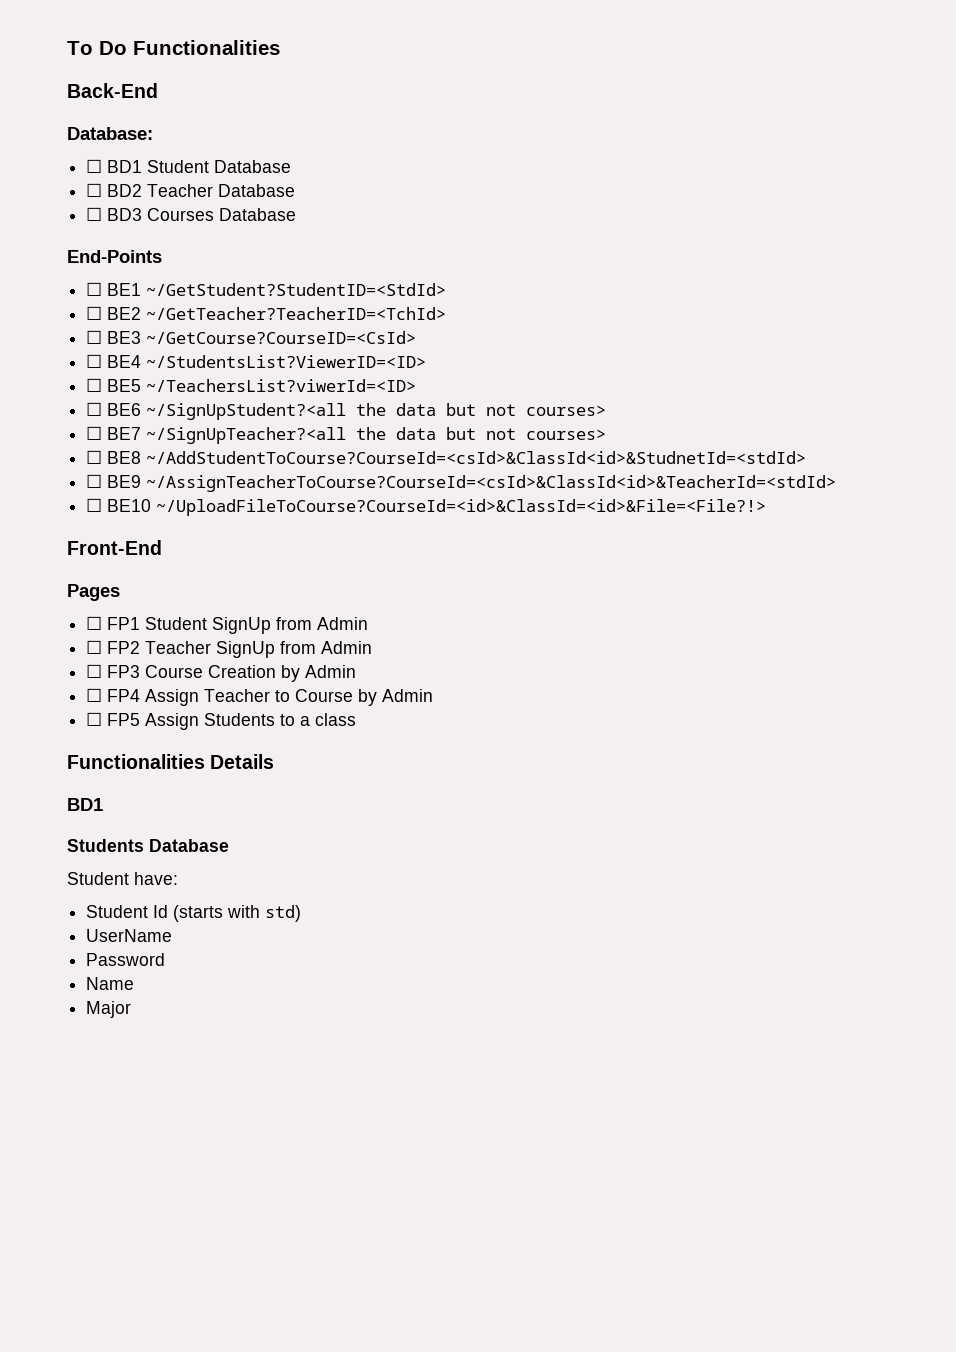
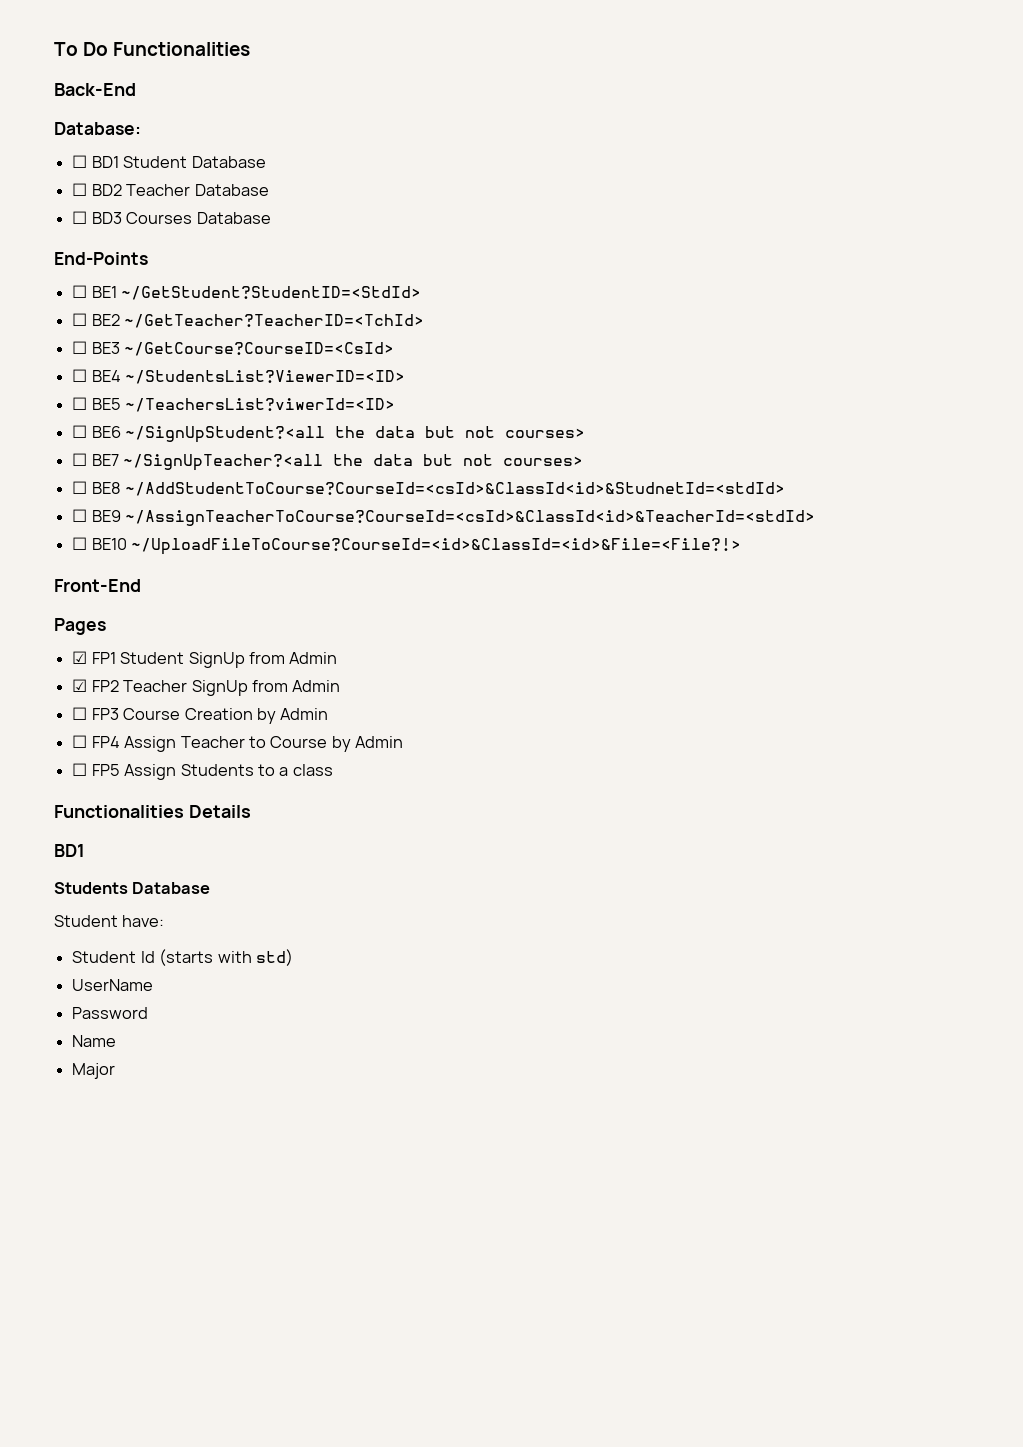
[86,616,103,630] ☐ -> [72,651,88,664] ☑
[86,640,103,654] ☐ -> [72,679,88,692] ☑

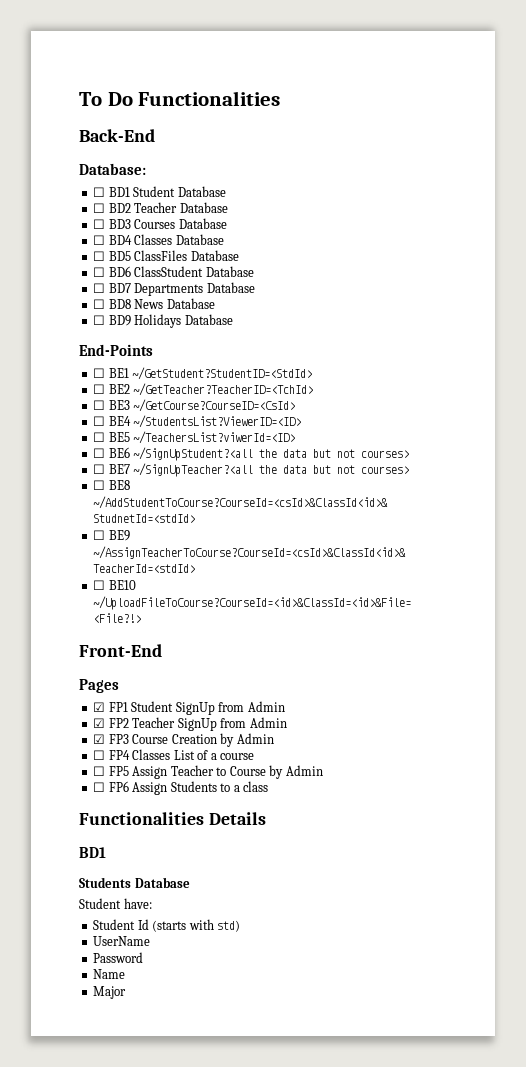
(271, 218) none -> [93,234,224,245] [93,250,239,261] [93,266,254,277] [93,282,255,296] [93,298,215,309] [93,314,233,328] // ☐ BD4 Classes Database // ☐ BD5 ClassFiles Database // ☐ BD6 ClassStudent Database // ☐ BD7 Departments Database // ☐ BD8 News Database // ☐ BD9 Holidays Database
[72,707,88,720] ☐ -> [93,734,106,744] ☑
(120, 742) none -> [132,749,255,760] [93,766,129,776] Classes List of a course // ☐ FP5
[91,764,120,776] FP5 -> [108,781,129,792] FP6

